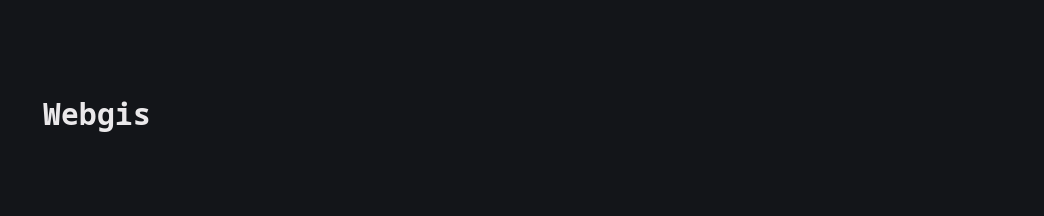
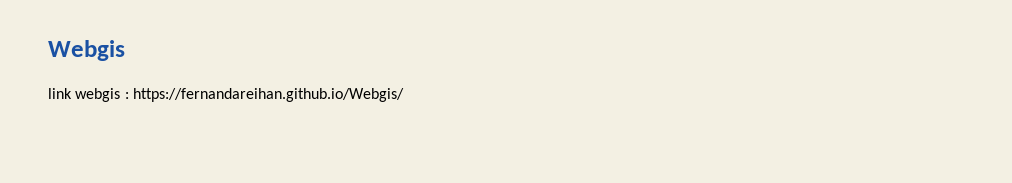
(151, 116) none -> [48,88,404,102] // link webgis : https://fernandareihan.github.io/Webgis/

